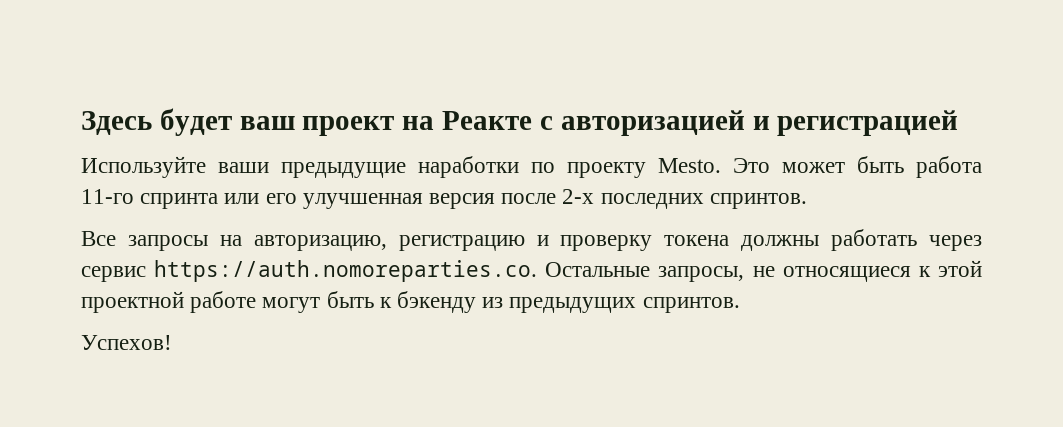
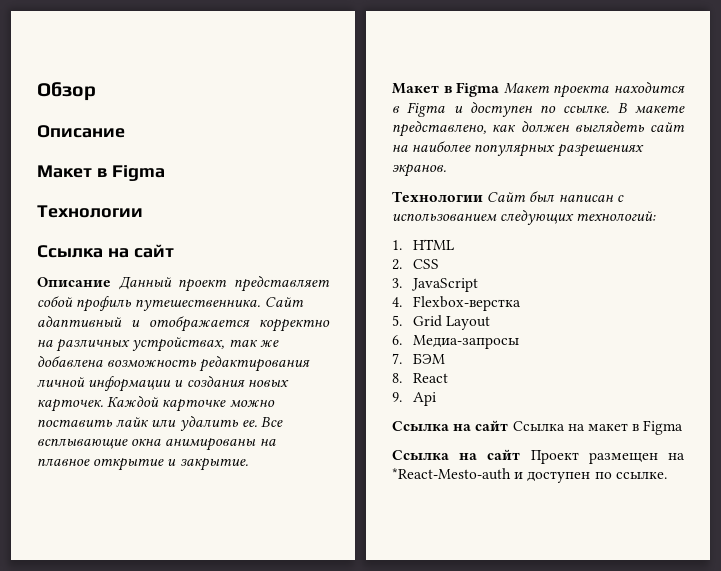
[81,108,959,136] [81,156,982,178] [81,189,807,209] [81,229,982,251] [81,260,982,282] [81,291,740,313] [81,335,172,350] Здесь будет ваш проект на Реакте с авторизацией и регистрацией // Используйте ваши предыдущие наработки по проекту Mesto. Это может быть работа 11-го спринта или его улучшенная версия после 2-х последних спринтов. // Все запросы на авторизацию, регистрацию и проверку токена должны работать через сервис https://auth.nomoreparties.co. Остальные запросы, не относящиеся к этой проектной работе могут быть к бэкенду из предыдущих спринтов. // Успехов! -> [37,82,96,101] [37,125,125,138] [37,165,165,181] [37,205,143,218] [37,244,174,258] [37,275,330,292] [37,296,304,312] [37,315,330,332] [37,337,279,352] [37,355,311,372] [37,375,289,392] [37,395,275,412] [37,415,283,431] [37,438,276,451] [37,458,248,471] [392,81,685,98] [392,101,685,117] [392,120,685,137] [392,141,644,157] [392,164,446,177] [392,191,624,202] [392,209,657,225] [392,239,454,250] [392,259,439,270] [392,278,478,292] [392,296,521,311] [392,315,490,330] [392,335,519,349] [392,353,445,364] [392,373,448,383] [392,392,436,406] [392,420,684,435] [392,449,685,464] [392,468,667,483] Обзор // Описание // Макет в Figma // Технологии // Ссылка на сайт // Описание Данный проект представляет собой профиль путешественника. Сайт адаптивный и отображается корректно на различных устройствах, так же добавлена возможность редактирования личной информации и создания новых карточек. Каждой карточке можно поставить лайк или удалить ее. Все всплывающие окна анимированы на плавное открытие и закрытие. // Макет в Figma Макет проекта находится в Figma и доступен по ссылке. В макете представлено, как должен выглядеть сайт на наиболее популярных разрешениях экранов. // Технологии Сайт был написан с использованием следующих технологий: // 1. HTML // 2. CSS // 3. JavaScript // 4. Flexbox-верстка // 5. Grid Layout // 6. Медиа-запросы // 7. БЭМ // 8. React // 9. Api // Ссылка на сайт Ссылка на макет в Figma // Ссылка на сайт Проект размещен на *React-Mesto-auth и доступен по ссылке.

